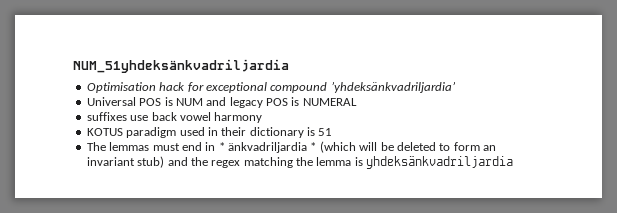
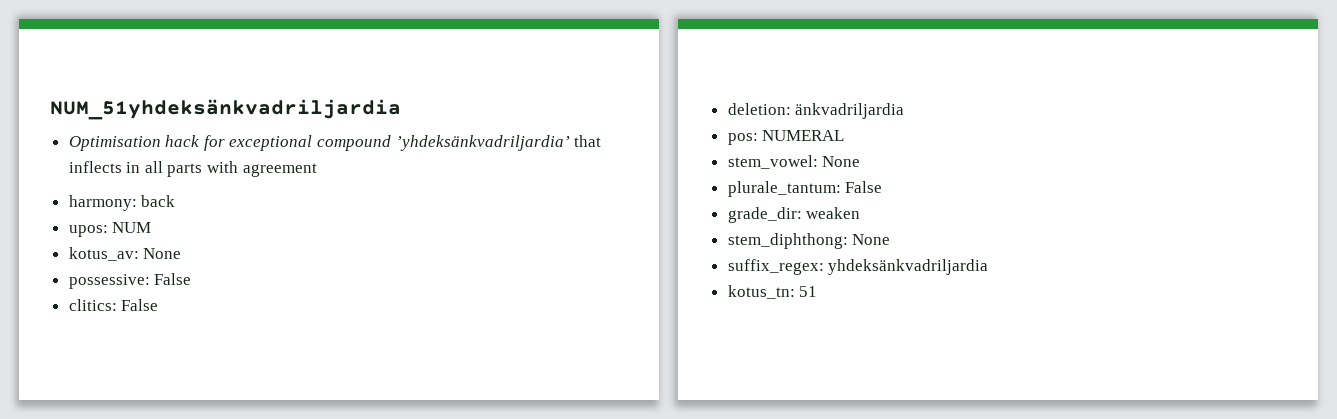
[86,97,357,108] [86,112,263,123] [86,127,333,138] [86,141,496,153] [86,156,514,169] // Universal POS is NUM and legacy POS is NUMERAL // suffixes use back vowel harmony // KOTUS paradigm used in their dictionary is 51 // The lemmas must end in * änkvadriljardia * (which will be deleted to form an invariant stub) and the regex matching the lemma is yhdeksänkvadriljardia -> [574,135,602,147] [68,161,317,177] [68,195,176,211] [68,222,152,237] [68,247,182,261] [68,273,192,289] [68,299,159,311] [727,103,905,119] [727,130,845,145] [727,155,861,169] [727,181,883,197] [727,207,861,223] [727,233,891,249] [727,259,989,275] [727,285,818,299] that inflects in all parts with agreement // harmony: back // upos: NUM // kotus_av: None // possessive: False // clitics: False // deletion: änkvadriljardia // pos: NUMERAL // stem_vowel: None // plurale_tantum: False // grade_dir: weaken // stem_diphthong: None // suffix_regex: yhdeksänkvadriljardia // kotus_tn: 51

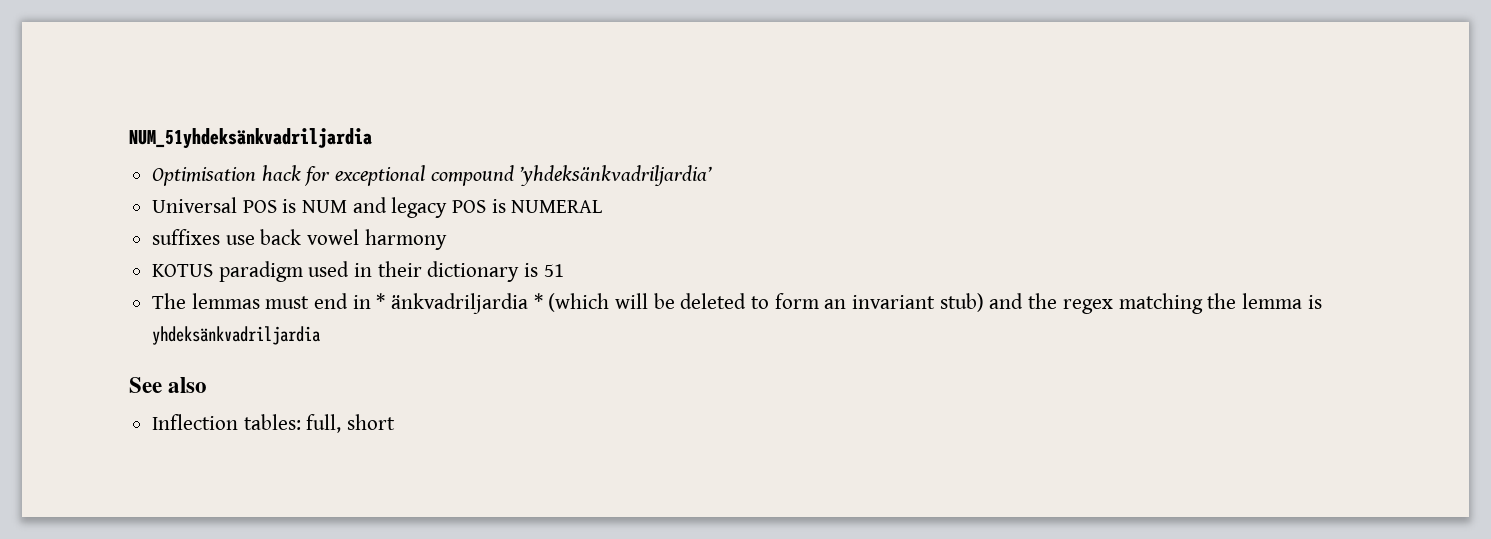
[574,135,602,147] [68,161,317,177] [68,195,176,211] [68,222,152,237] [68,247,182,261] [68,273,192,289] [68,299,159,311] [727,103,905,119] [727,130,845,145] [727,155,861,169] [727,181,883,197] [727,207,861,223] [727,233,891,249] [727,259,989,275] [727,285,818,299] that inflects in all parts with agreement // harmony: back // upos: NUM // kotus_av: None // possessive: False // clitics: False // deletion: änkvadriljardia // pos: NUMERAL // stem_vowel: None // plurale_tantum: False // grade_dir: weaken // stem_diphthong: None // suffix_regex: yhdeksänkvadriljardia // kotus_tn: 51 -> [152,197,603,218] [152,229,447,250] [152,261,564,282] [152,293,1322,314] [152,326,321,345] [129,377,208,393] [152,414,396,433] // Universal POS is NUM and legacy POS is NUMERAL // suffixes use back vowel harmony // KOTUS paradigm used in their dictionary is 51 // The lemmas must end in * änkvadriljardia * (which will be deleted to form an invariant stub) and the regex matching the lemma is yhdeksänkvadriljardia // See also // Inflection tables: full, short

